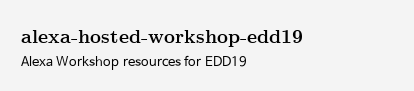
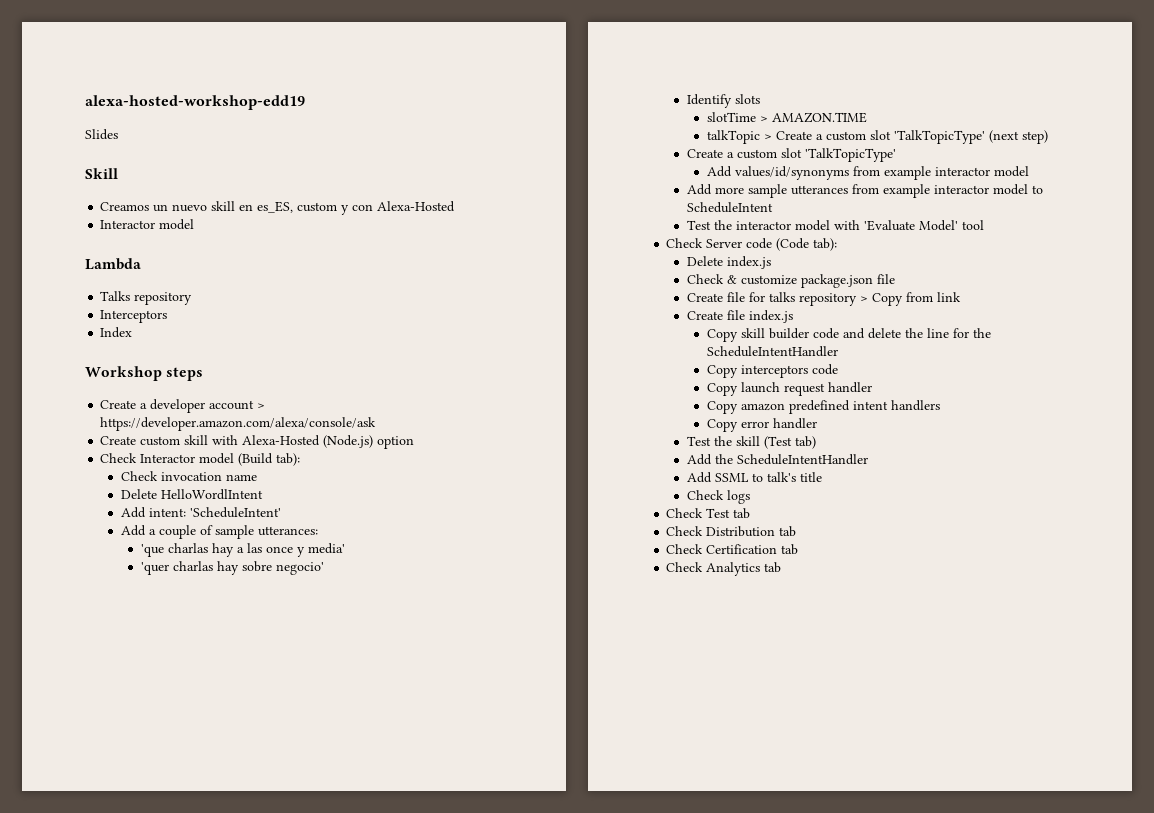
[21,55,247,70] Alexa Workshop resources for EDD19 -> [85,129,118,140] [85,168,118,179] [100,201,456,215] [100,219,195,230] [85,258,141,270] [100,291,193,305] [100,310,168,323] [100,327,133,338] [85,366,204,381] [100,399,266,413] [100,417,377,431] [100,435,415,449] [100,453,301,466] [120,471,257,481] [120,489,263,500] [120,507,281,518] [120,525,318,539] [140,543,345,557] [140,561,324,575] [686,94,760,108] [706,112,867,123] [706,130,1048,144] [686,148,896,162] [706,166,1029,180] [686,184,1043,198] [686,202,773,213] [686,220,984,231] [666,238,838,251] [686,256,771,269] [686,274,895,288] [686,292,961,306] [686,310,793,323] [706,328,991,342] [706,346,838,357] [706,364,838,378] [706,382,872,396] [706,400,940,414] [706,418,817,432] [686,436,816,449] [686,454,868,465] [686,472,822,483] [686,490,750,504] [666,508,751,519] [666,526,797,537] [666,544,799,555] [666,562,782,576] Slides // Skill // Creamos un nuevo skill en es_ES, custom y con Alexa-Hosted // Interactor model // Lambda // Talks repository // Interceptors // Index // Workshop steps // Create a developer account > https://developer.amazon.com/alexa/console/ask // Create custom skill with Alexa-Hosted (Node.js) option // Check Interactor model (Build tab): // Check invocation name // Delete HelloWordlIntent // Add intent: 'ScheduleIntent' // Add a couple of sample utterances: // 'que charlas hay a las once y media' // 'quer charlas hay sobre negocio' // Identify slots // slotTime > AMAZON.TIME // talkTopic > Create a custom slot 'TalkTopicType' (next step) // Create a custom slot 'TalkTopicType' // Add values/id/synonyms from example interactor model // Add more sample utterances from example interactor model to ScheduleIntent // Test the interactor model with 'Evaluate Model' tool // Check Server code (Code tab): // Delete index.js // Check & customize package.json file // Create file for talks repository > Copy from link // Create file index.js // Copy skill builder code and delete the line for the ScheduleIntentHandler // Copy interceptors code // Copy launch request handler // Copy amazon predefined intent handlers // Copy error handler // Test the skill (Test tab) // Add the ScheduleIntentHandler // Add SSML to talk's title // Check logs // Check Test tab // Check Distribution tab // Check Certification tab // Check Analytics tab

